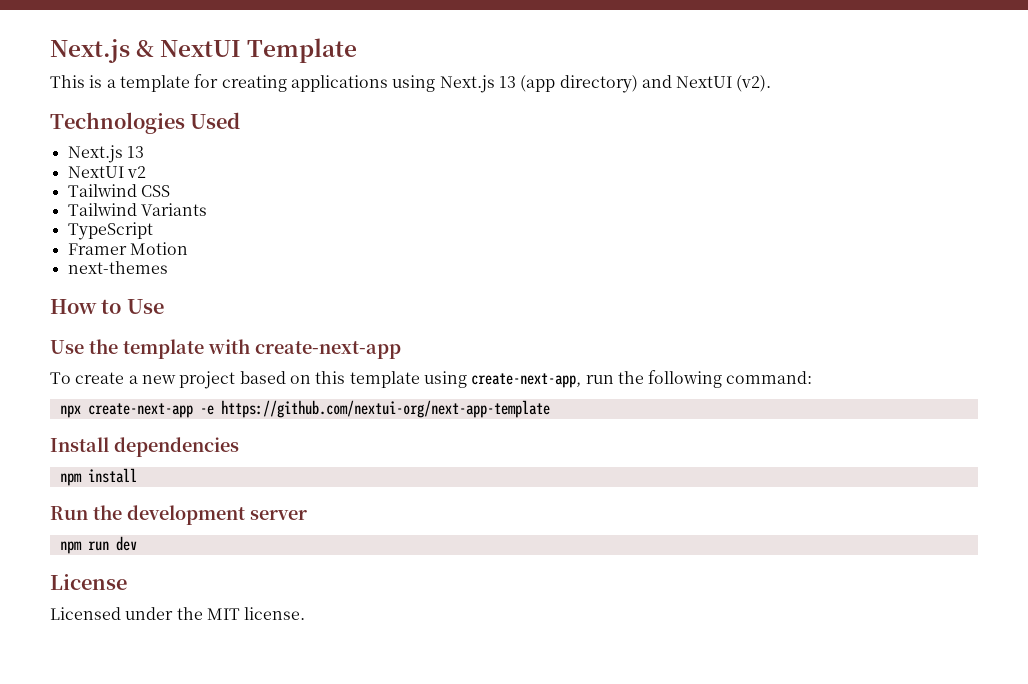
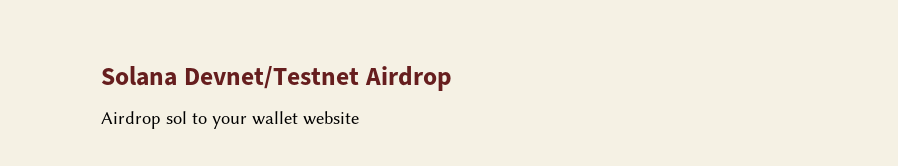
[50,38,358,63] [50,74,772,93] [50,112,241,134] [67,145,144,163] [67,166,146,178] [67,184,170,197] [67,203,207,216] [67,222,153,240] [67,242,188,255] [67,261,168,274] [50,299,164,314] [50,339,401,359] [50,370,813,389] [59,400,550,418] [50,437,239,457] [59,468,137,486] [50,505,307,525] [59,536,137,554] [50,574,127,590] [50,607,306,620] Next.js & NextUI Template // This is a template for creating applications using Next.js 13 (app directory) and NextUI (v2). // Technologies Used // Next.js 13 // NextUI v2 // Tailwind CSS // Tailwind Variants // TypeScript // Framer Motion // next-themes // How to Use // Use the template with create-next-app // To create a new project based on this template using create-next-app, run the following command: // npx create-next-app -e https://github.com/nextui-org/next-app-template // Install dependencies // npm install // Run the development server // npm run dev // License // Licensed under the MIT license. -> [101,66,452,91] [101,111,359,129] Solana Devnet/Testnet Airdrop // Airdrop sol to your wallet website

